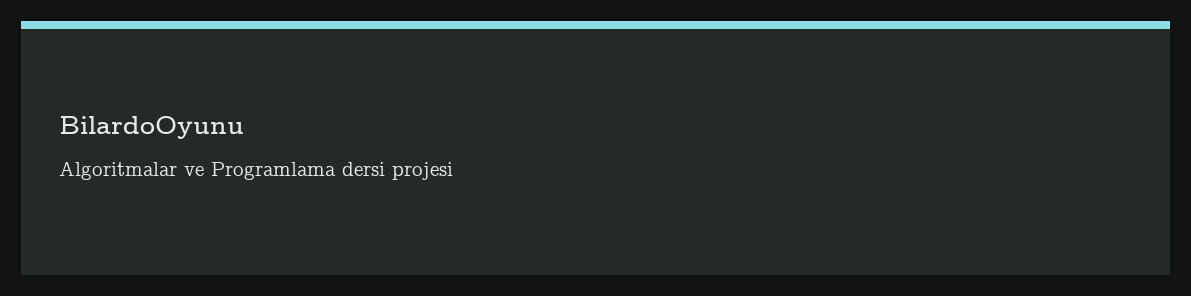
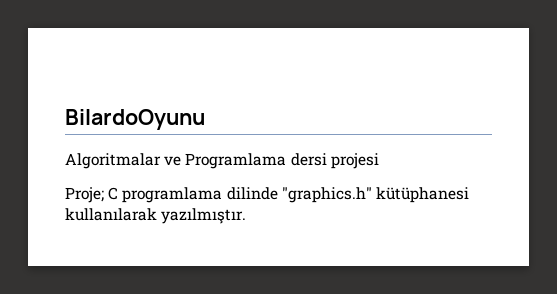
(453, 171) none -> [65,187,469,203] [65,208,247,224] // Proje; C programlama dilinde "graphics.h" kütüphanesi kullanılarak yazılmıştır.

